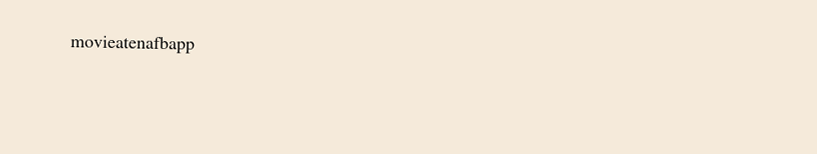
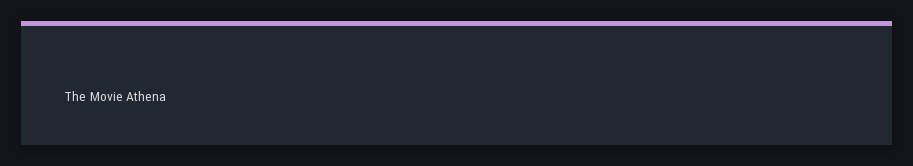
[70,35,195,54] movieatenafbapp -> [64,91,167,101] The Movie Athena

